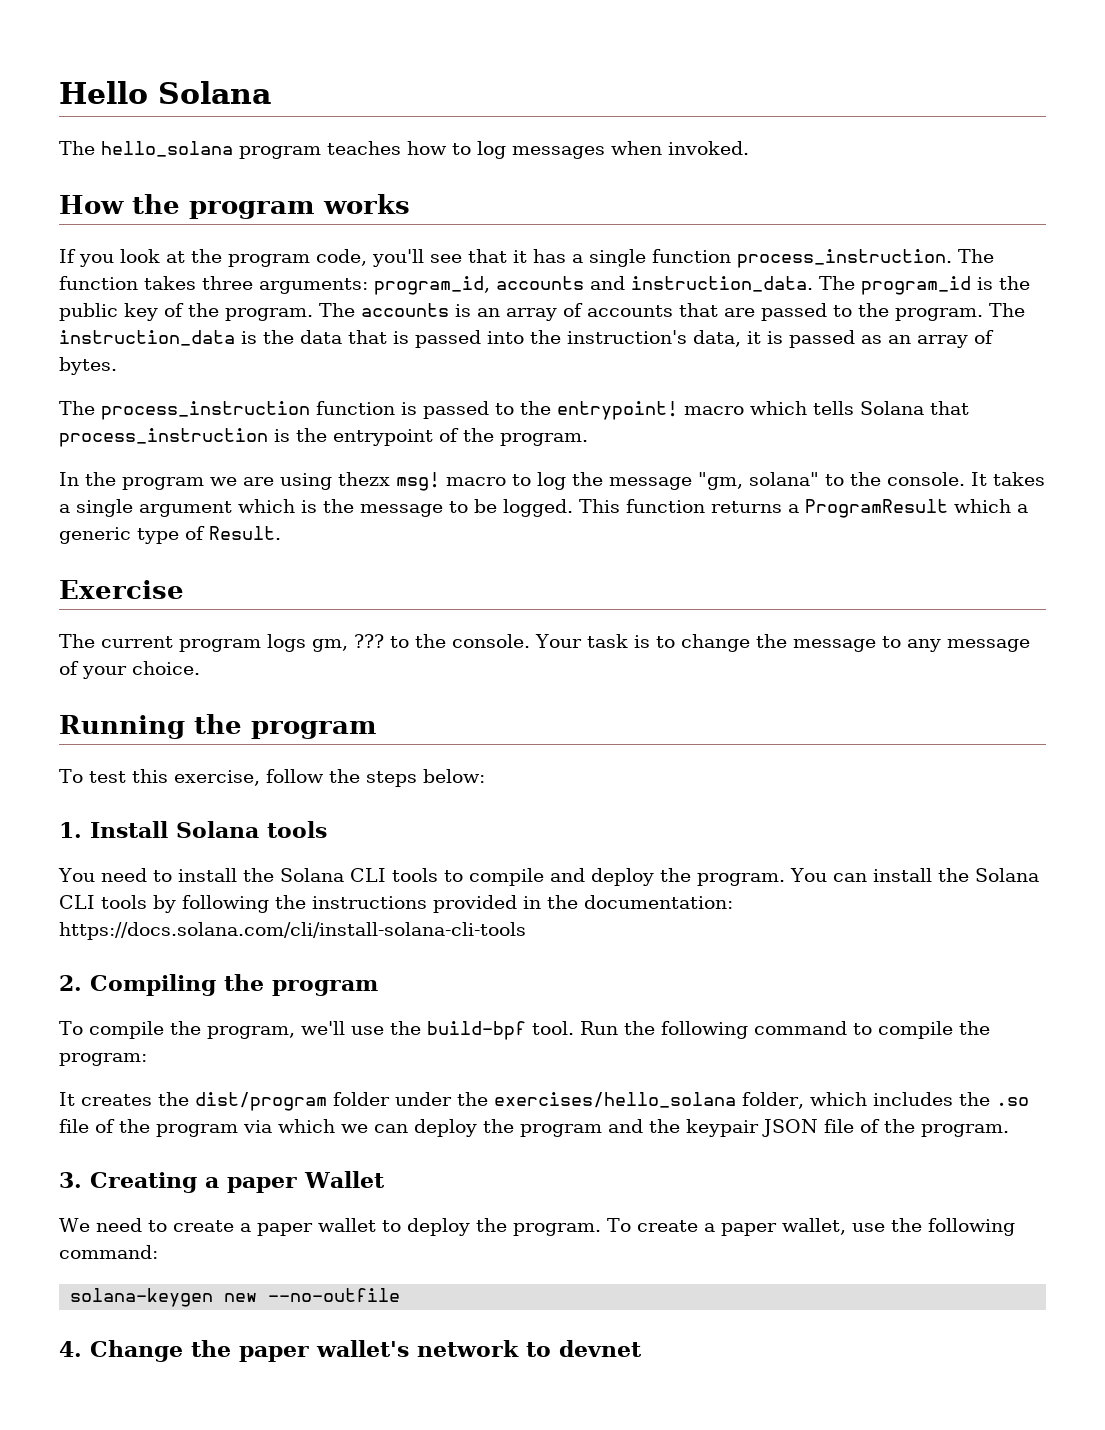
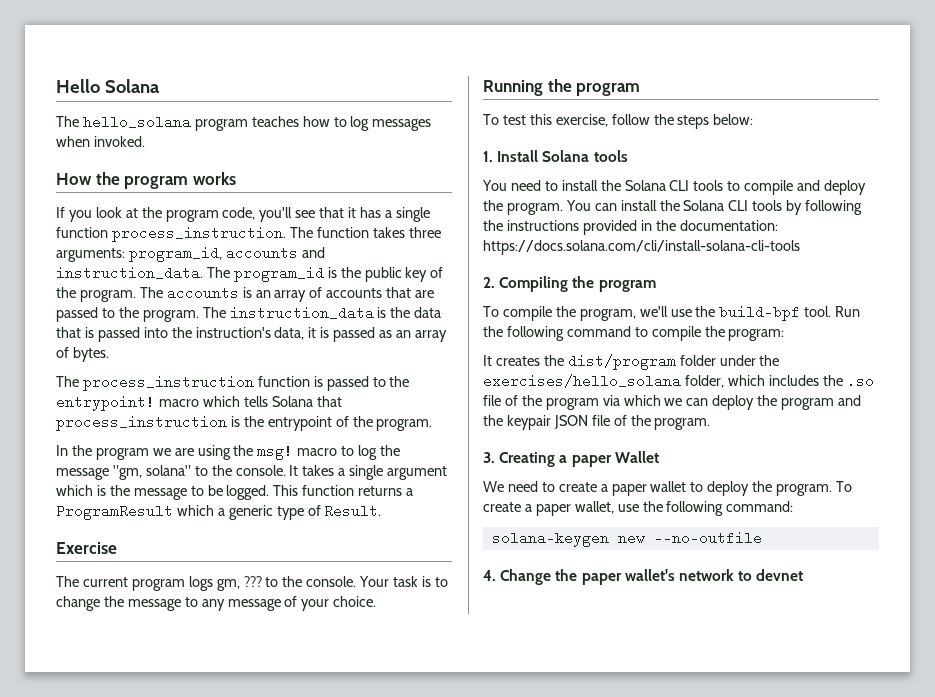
[338,472,390,486] thezx -> [233,445,254,456] the

